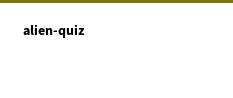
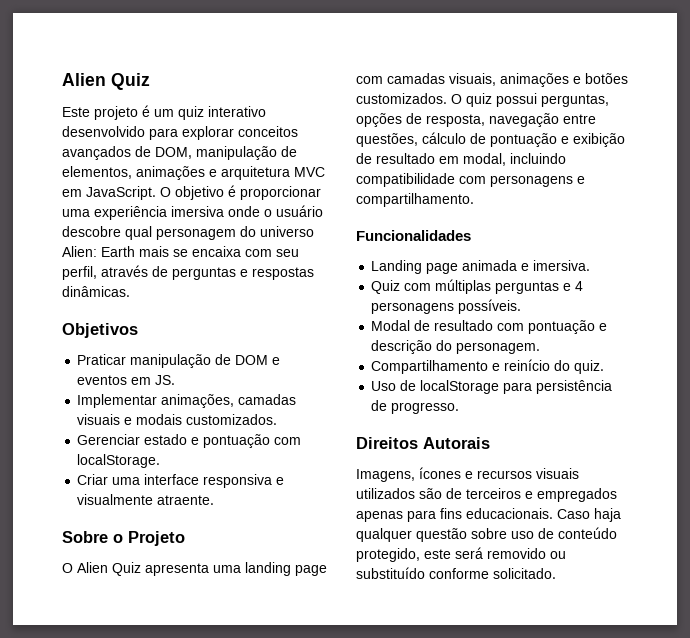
[23,24,85,38] alien-quiz -> [62,73,150,90] [62,105,266,120] [62,126,298,140] [62,146,297,160] [62,166,325,180] [62,185,321,200] [62,205,323,220] [62,226,314,240] [62,246,299,257] [62,265,314,280] [62,286,130,297] [62,323,138,338] [77,354,281,368] [77,375,176,385] [77,394,297,408] [77,414,278,425] [77,434,302,448] [77,454,161,468] [77,474,285,488] [77,494,215,505] [62,531,185,546] [62,562,327,576] [356,73,628,87] [356,93,609,107] [356,113,596,127] [356,132,625,147] [356,153,566,166] [356,173,585,187] [356,193,474,207] [356,230,471,241] [371,260,591,274] [371,279,584,294] [371,299,522,314] [371,320,608,334] [371,340,541,354] [371,359,605,374] [371,380,613,394] [371,400,460,414] [356,437,490,449] [356,467,579,482] [356,488,617,502] [356,508,621,522] [356,527,617,542] [356,547,566,562] [356,567,556,579] Alien Quiz // Este projeto é um quiz interativo desenvolvido para explorar conceitos avançados de DOM, manipulação de elementos, animações e arquitetura MVC em JavaScript. O objetivo é proporcionar uma experiência imersiva onde o usuário descobre qual personagem do universo Alien: Earth mais se encaixa com seu perfil, através de perguntas e respostas dinâmicas. // Objetivos // Praticar manipulação de DOM e eventos em JS. // Implementar animações, camadas visuais e modais customizados. // Gerenciar estado e pontuação com localStorage. // Criar uma interface responsiva e visualmente atraente. // Sobre o Projeto // O Alien Quiz apresenta uma landing page com camadas visuais, animações e botões customizados. O quiz possui perguntas, opções de resposta, navegação entre questões, cálculo de pontuação e exibição de resultado em modal, incluindo compatibilidade com personagens e compartilhamento. // Funcionalidades // Landing page animada e imersiva. // Quiz com múltiplas perguntas e 4 personagens possíveis. // Modal de resultado com pontuação e descrição do personagem. // Compartilhamento e reinício do quiz. // Uso de localStorage para persistência de progresso. // Direitos Autorais // Imagens, ícones e recursos visuais utilizados são de terceiros e empregados apenas para fins educacionais. Caso haja qualquer questão sobre uso de conteúdo protegido, este será removido ou substituído conforme solicitado.

